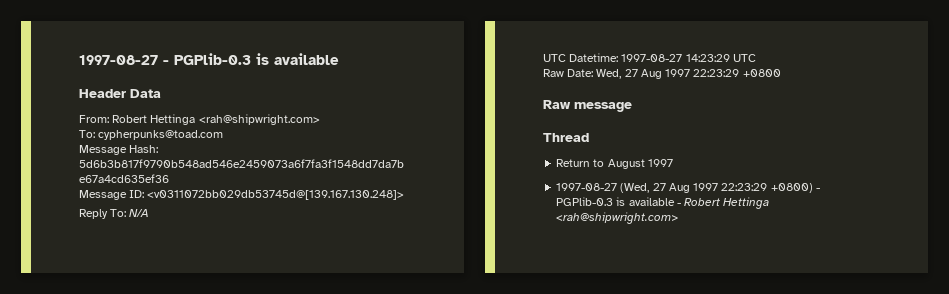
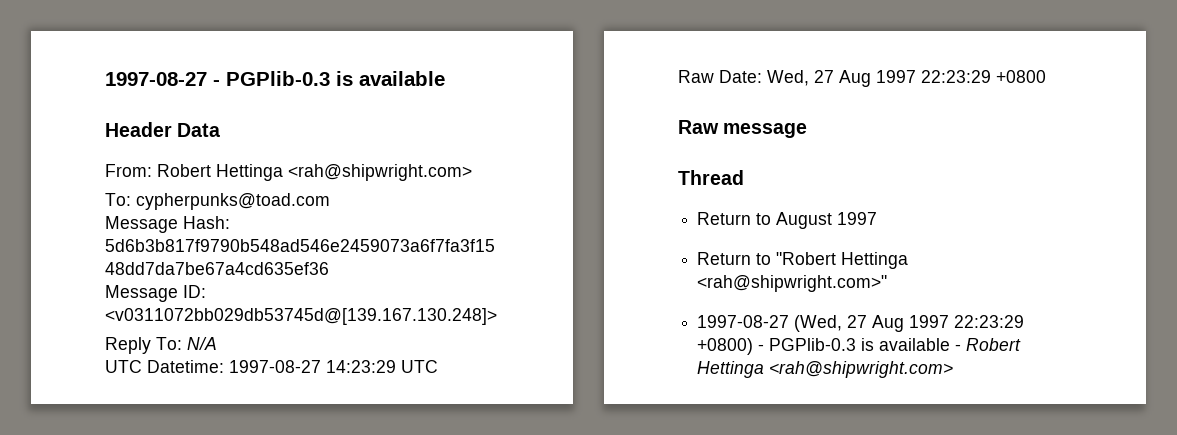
(673, 163) none -> [697,252,909,269] [697,275,888,292] // Return to "Robert Hettinga <rah@shipwright.com>"

